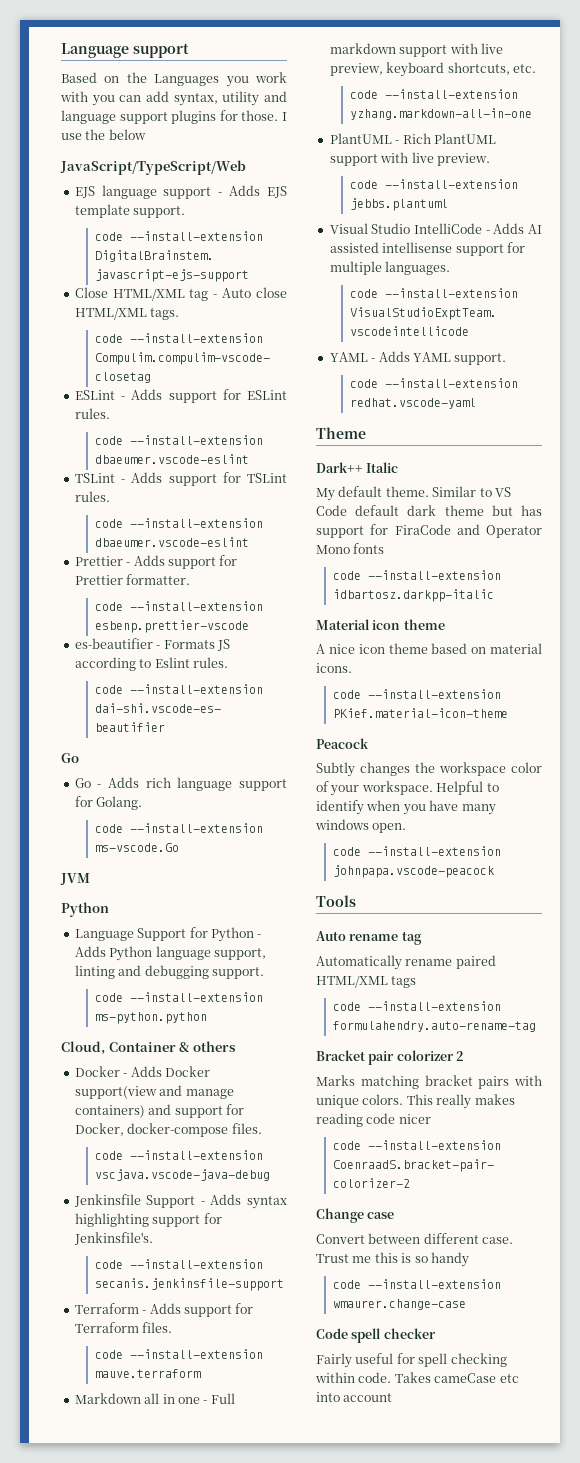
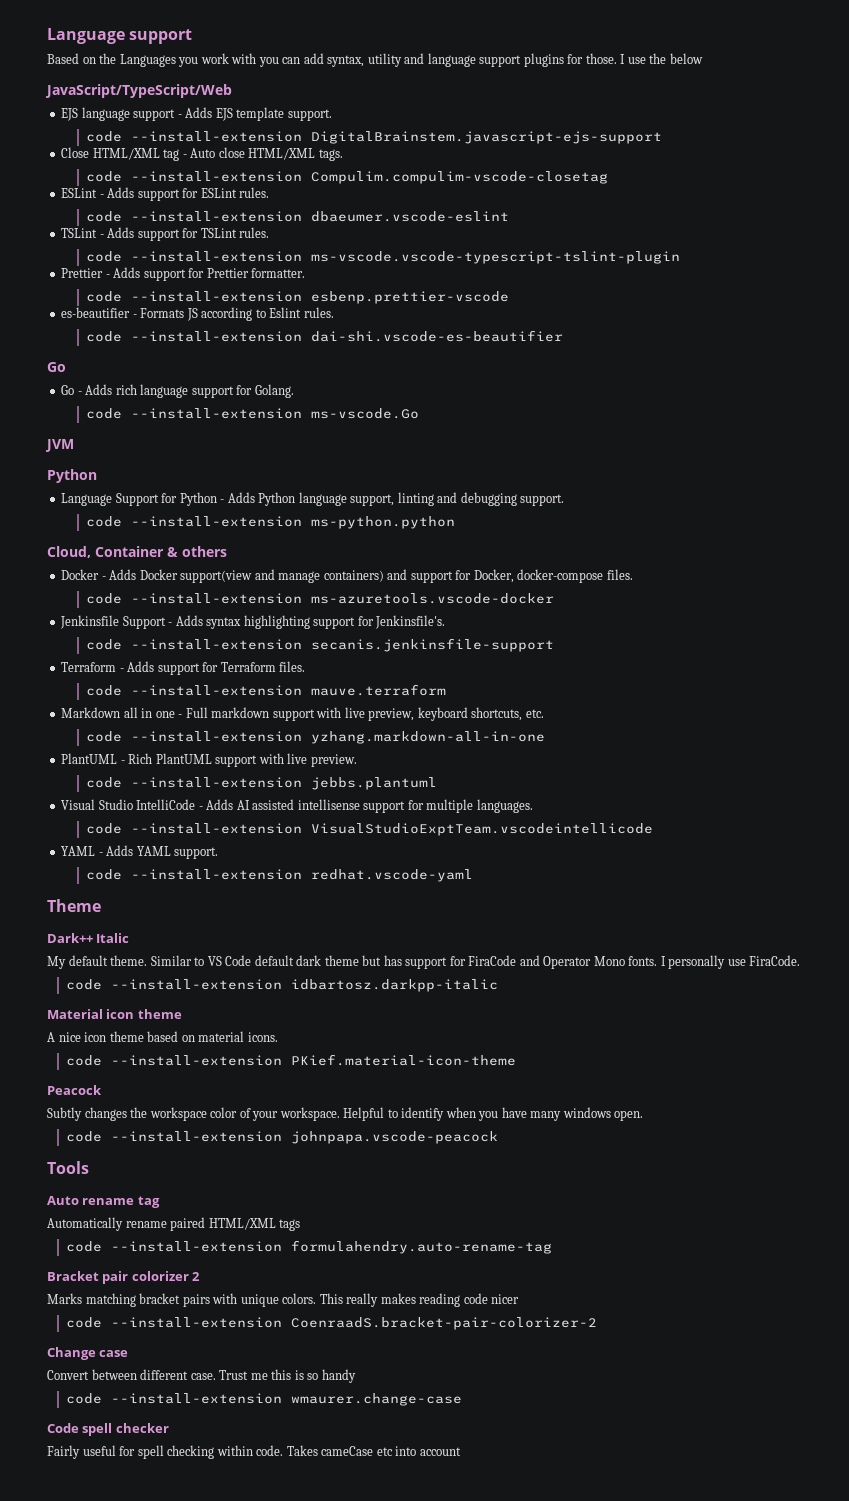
[94,537,249,547] dbaeumer.vscode-eslint -> [310,251,680,264] ms-vscode.vscode-typescript-tslint-plugin
[94,1169,270,1181] vscjava.vscode-java-debug -> [310,593,554,604] ms-azuretools.vscode-docker
[353,543,385,554] fonts -> [628,955,801,969] fonts. I personally use FiraCode.

